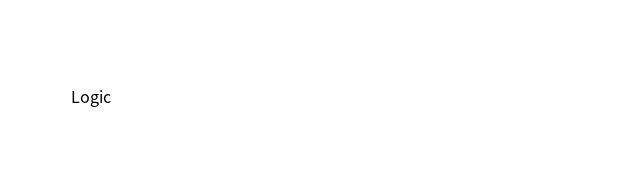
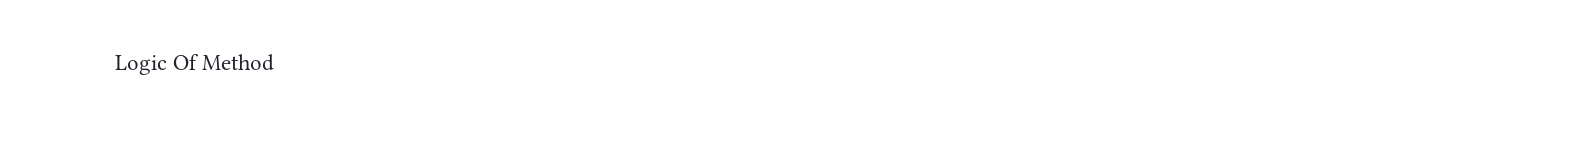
(111, 98) none -> [173,54,275,71] Of Method

